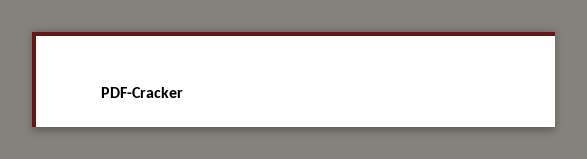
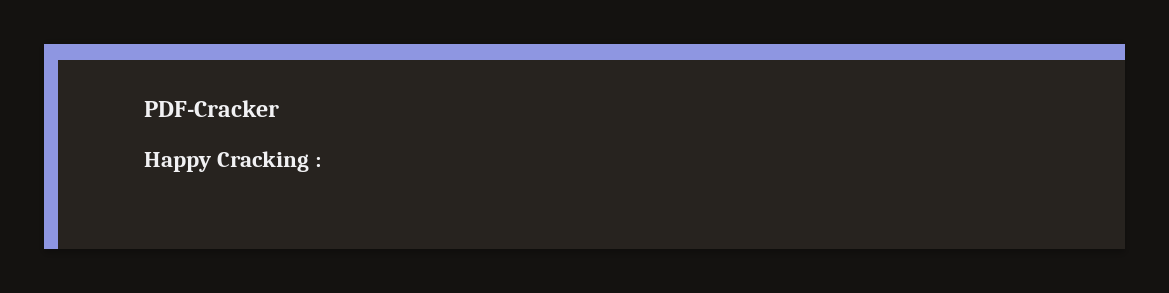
(183, 92) none -> [144,151,322,172] // Happy Cracking :

